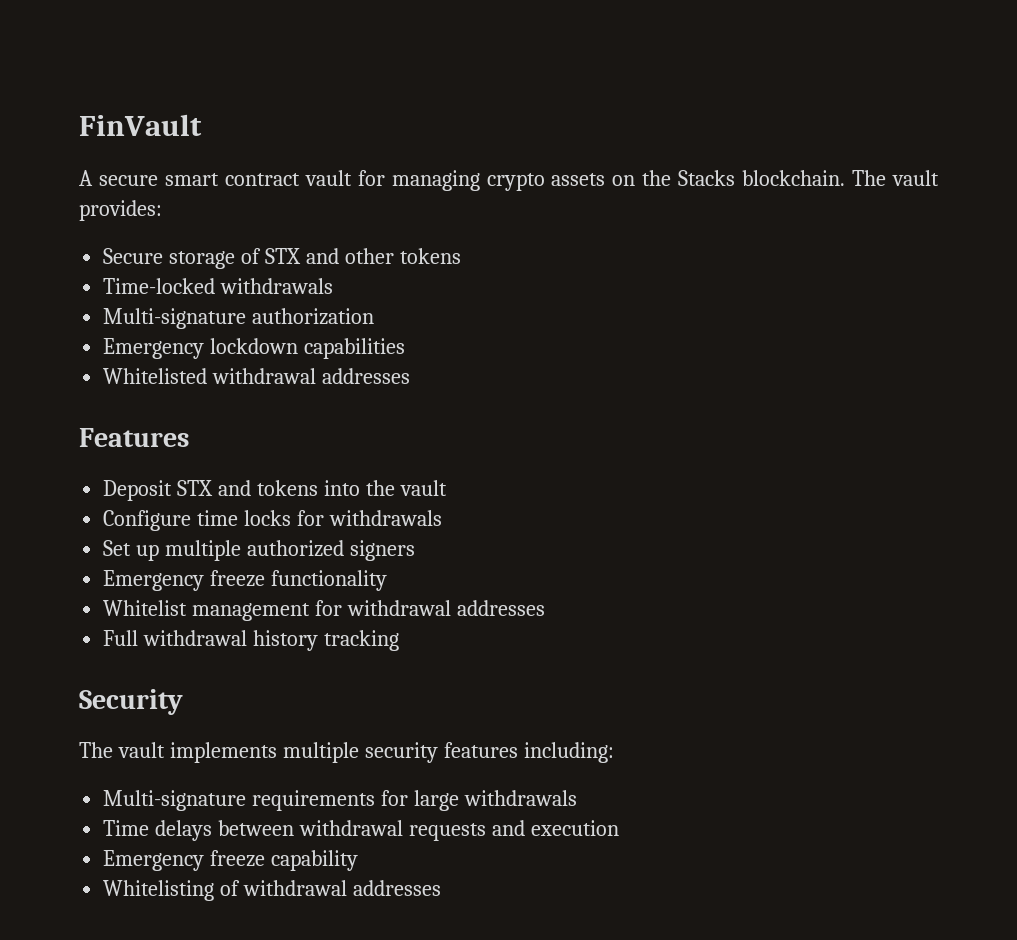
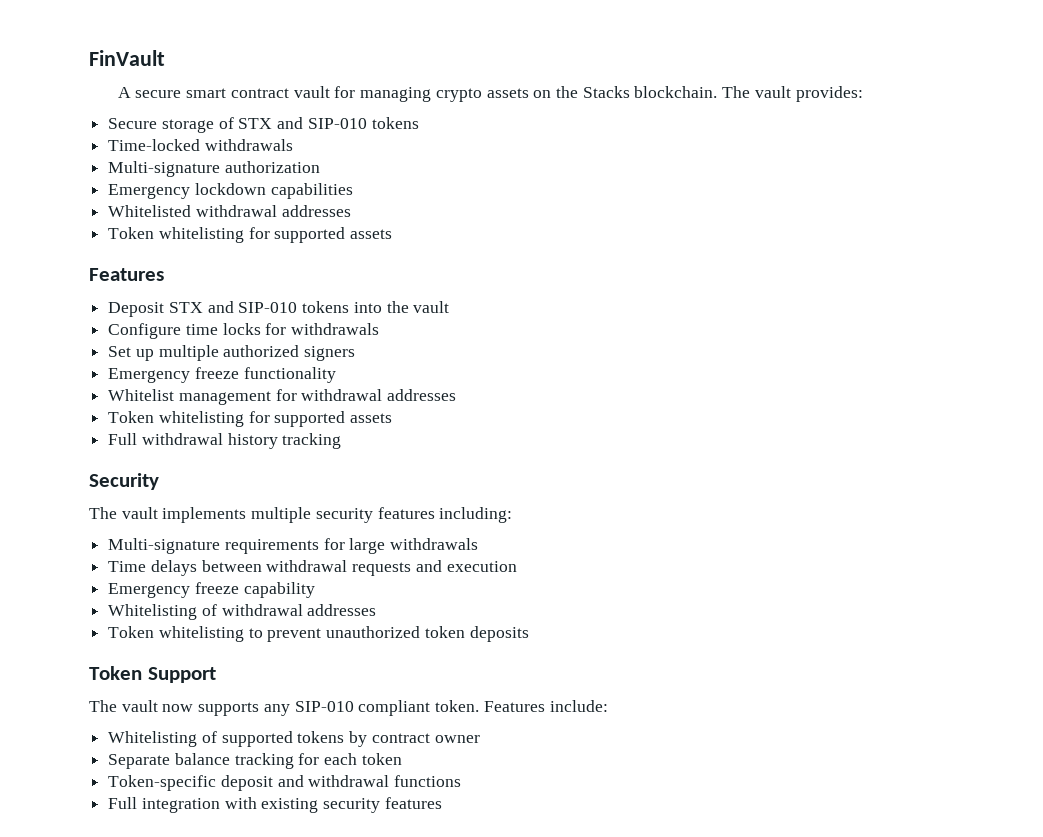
[344,248,394,264] other -> [307,118,367,129] SIP-010
(411, 376) none -> [108,227,393,243] // Token whitelisting for supported assets
(252, 488) none -> [238,302,298,313] SIP-010
(545, 608) none -> [108,411,393,427] // Token whitelisting for supported assets
(442, 888) none -> [108,626,529,642] [89,666,216,683] [89,700,608,716] [108,731,480,747] [108,753,402,769] [108,775,462,791] [108,797,442,813] // Token whitelisting to prevent unauthorized token deposits // Token Support // The vault now supports any SIP-010 compliant token. Features include: // Whitelisting of supported tokens by contract owner // Separate balance tracking for each token // Token-specific deposit and withdrawal functions // Full integration with existing security features

